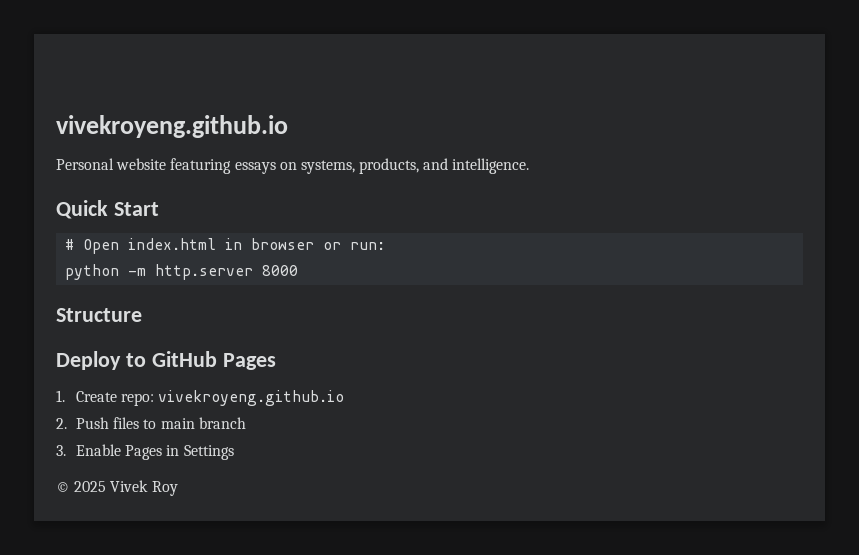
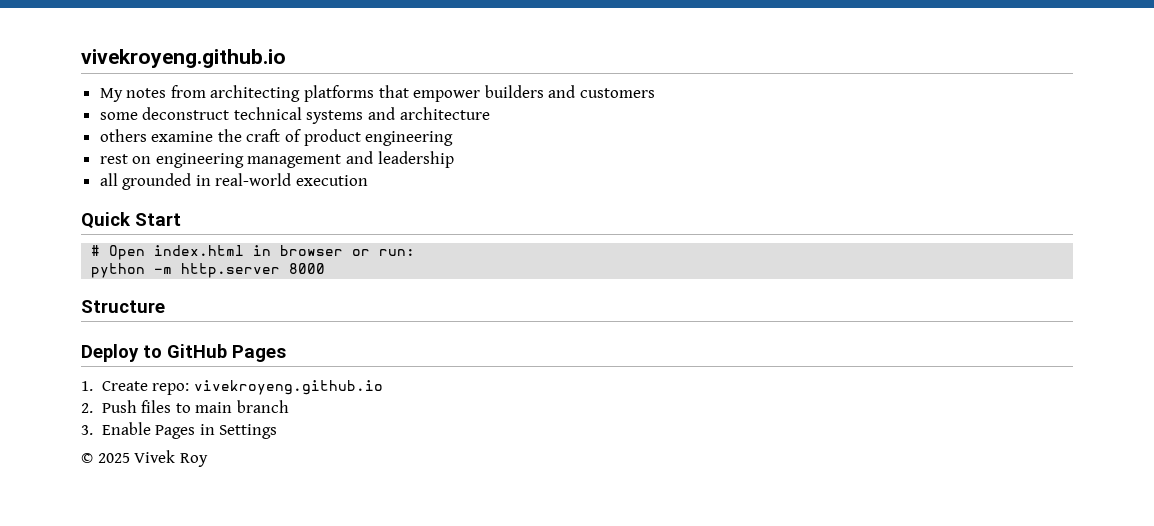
[56,115,288,138] [56,158,530,174] vivekroyeng.github.io // Personal website featuring essays on systems, products, and intelligence. -> [81,49,286,68] [99,85,656,102] [99,107,490,124] [99,129,454,146] [99,151,454,168] [99,173,369,190] vivekroyeng.github.io // My notes from architecting platforms that empower builders and customers // some deconstruct technical systems and architecture // others examine the craft of product engineering // rest on engineering management and leadership // all grounded in real-world execution

